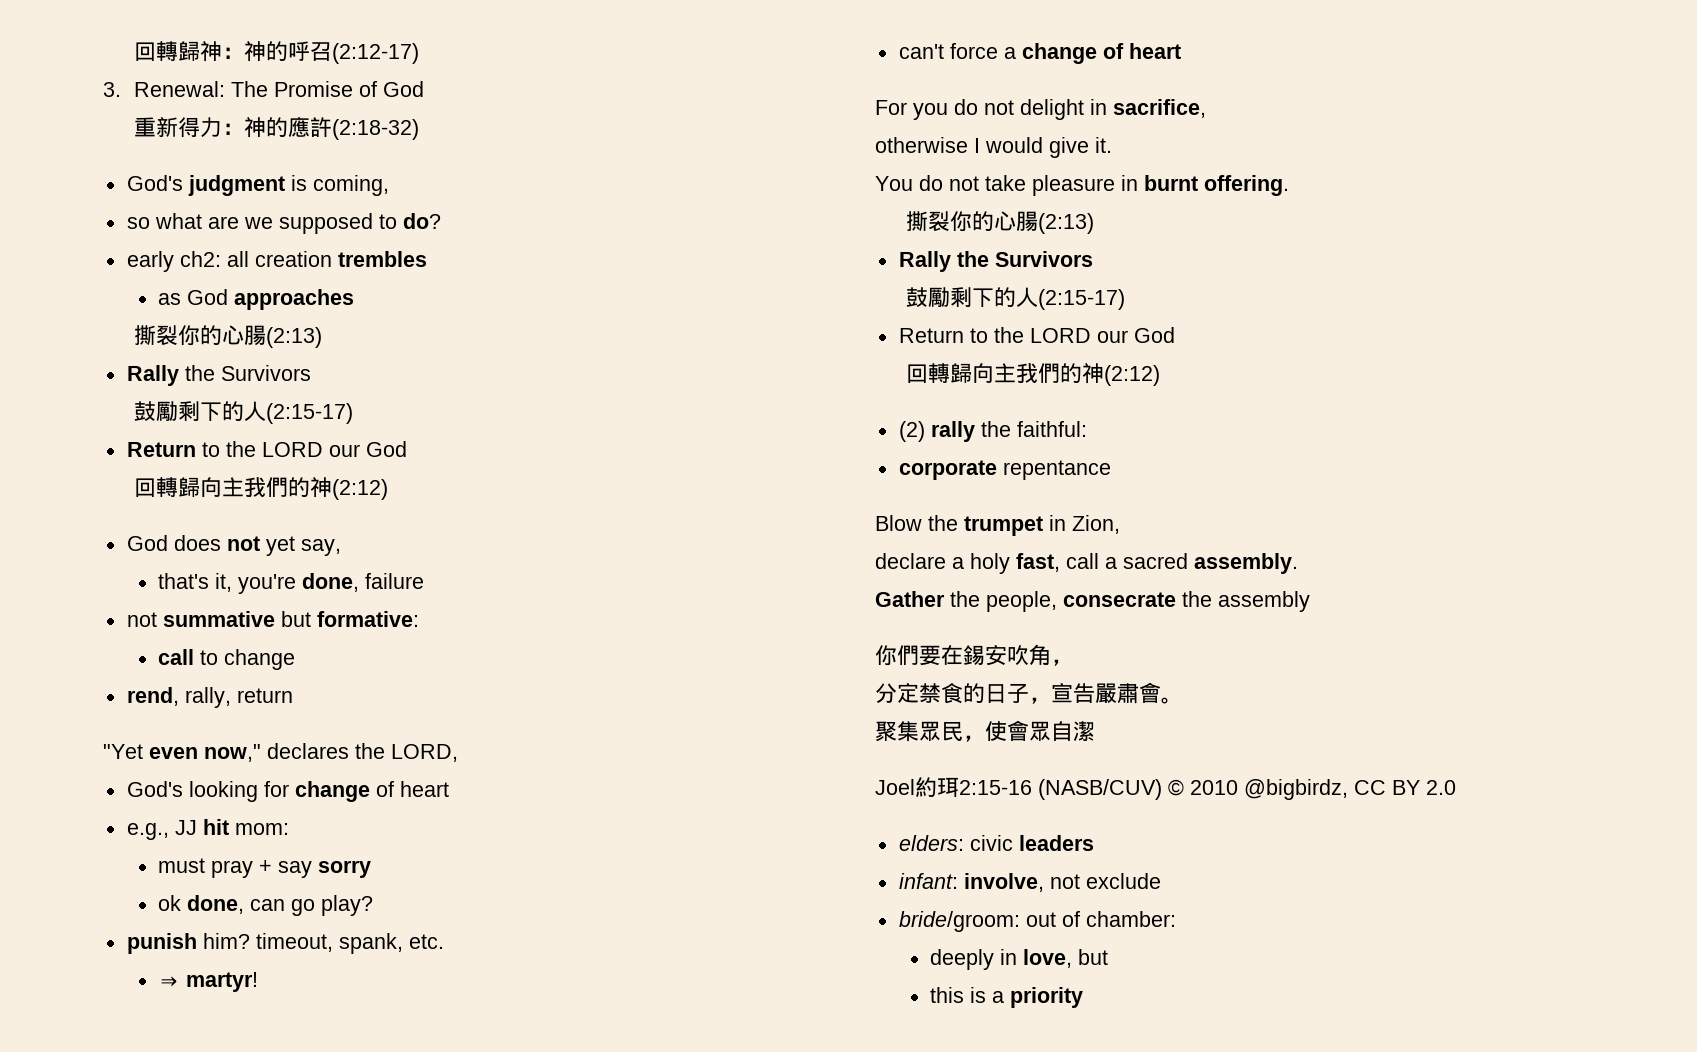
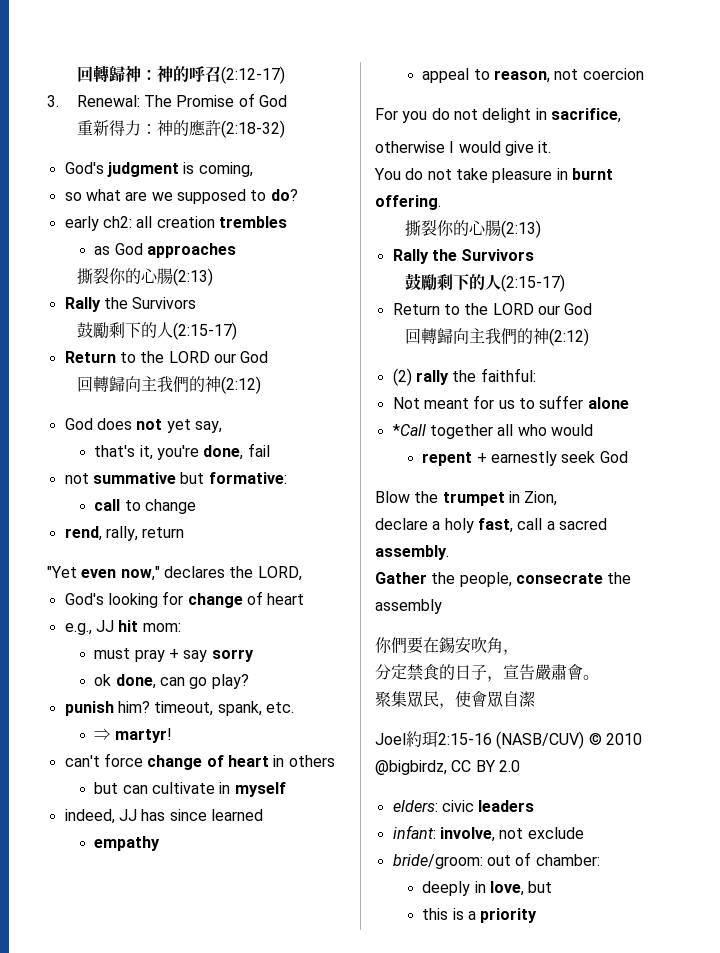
[364,573,424,589] failure -> [247,443,270,457] fail
[1003,43,1181,64] a change of heart -> [147,755,335,770] [94,782,286,797] [64,809,263,824] [94,836,161,851] [422,68,644,83] change of heart in others // but can cultivate in myself // indeed, JJ has since learned // empathy // appeal to reason, not coercion
[898,460,1111,480] corporate repentance -> [392,395,629,409] [392,424,593,439] [422,451,628,466] Not meant for us to suffer alone // *Call together all who would // repent + earnestly seek God

